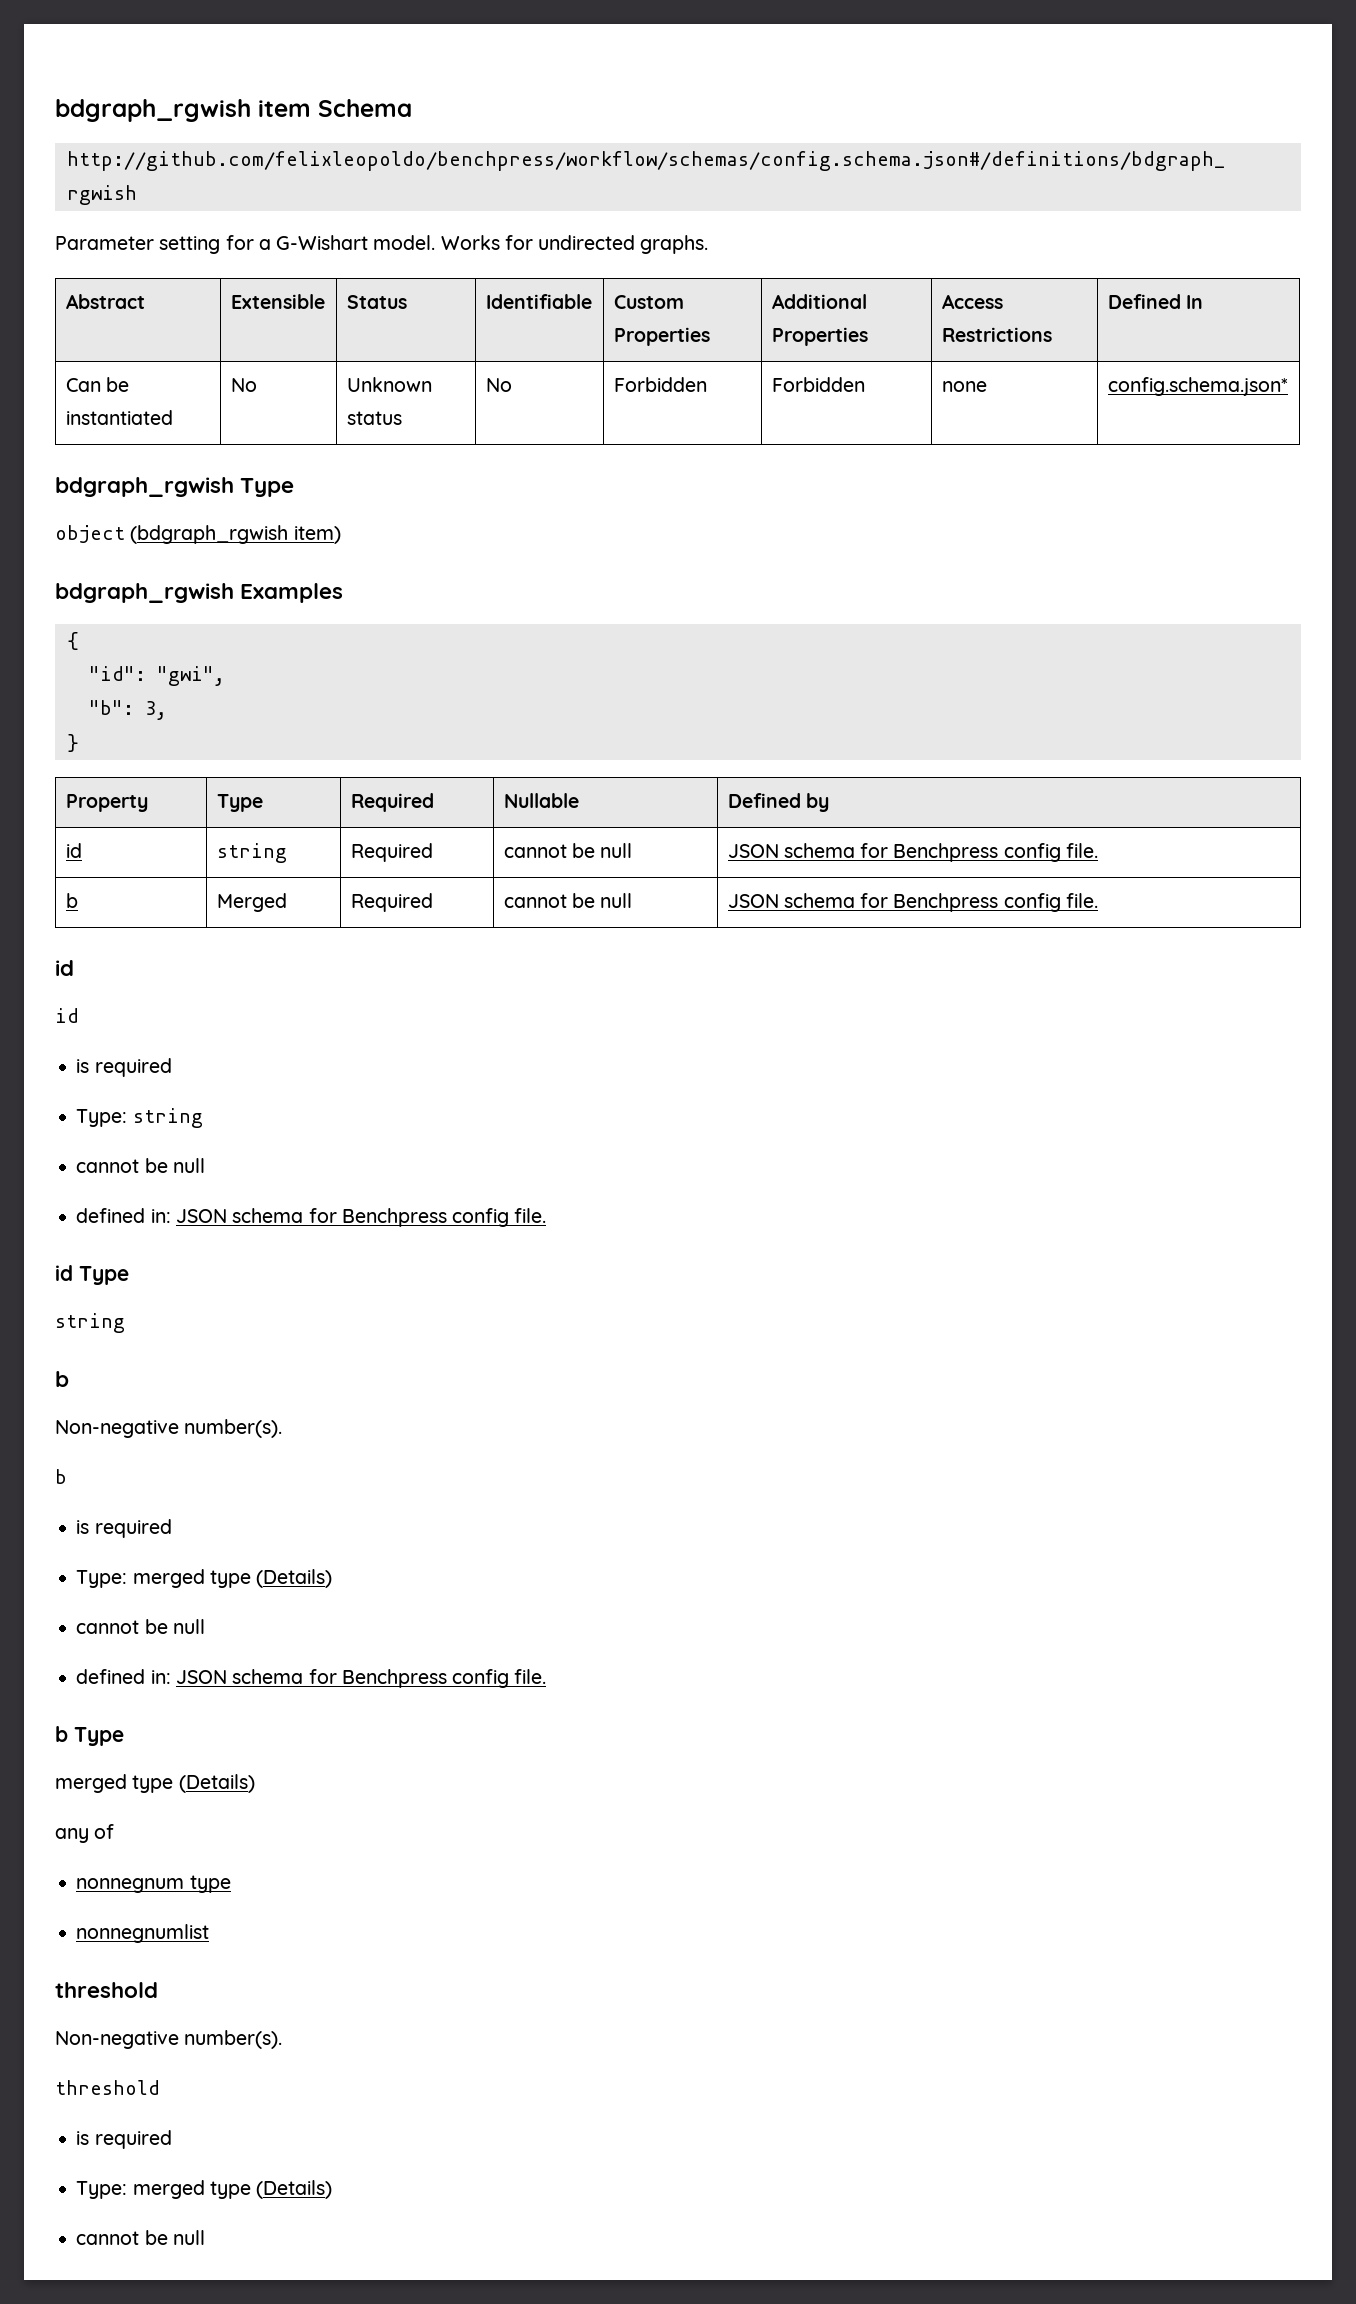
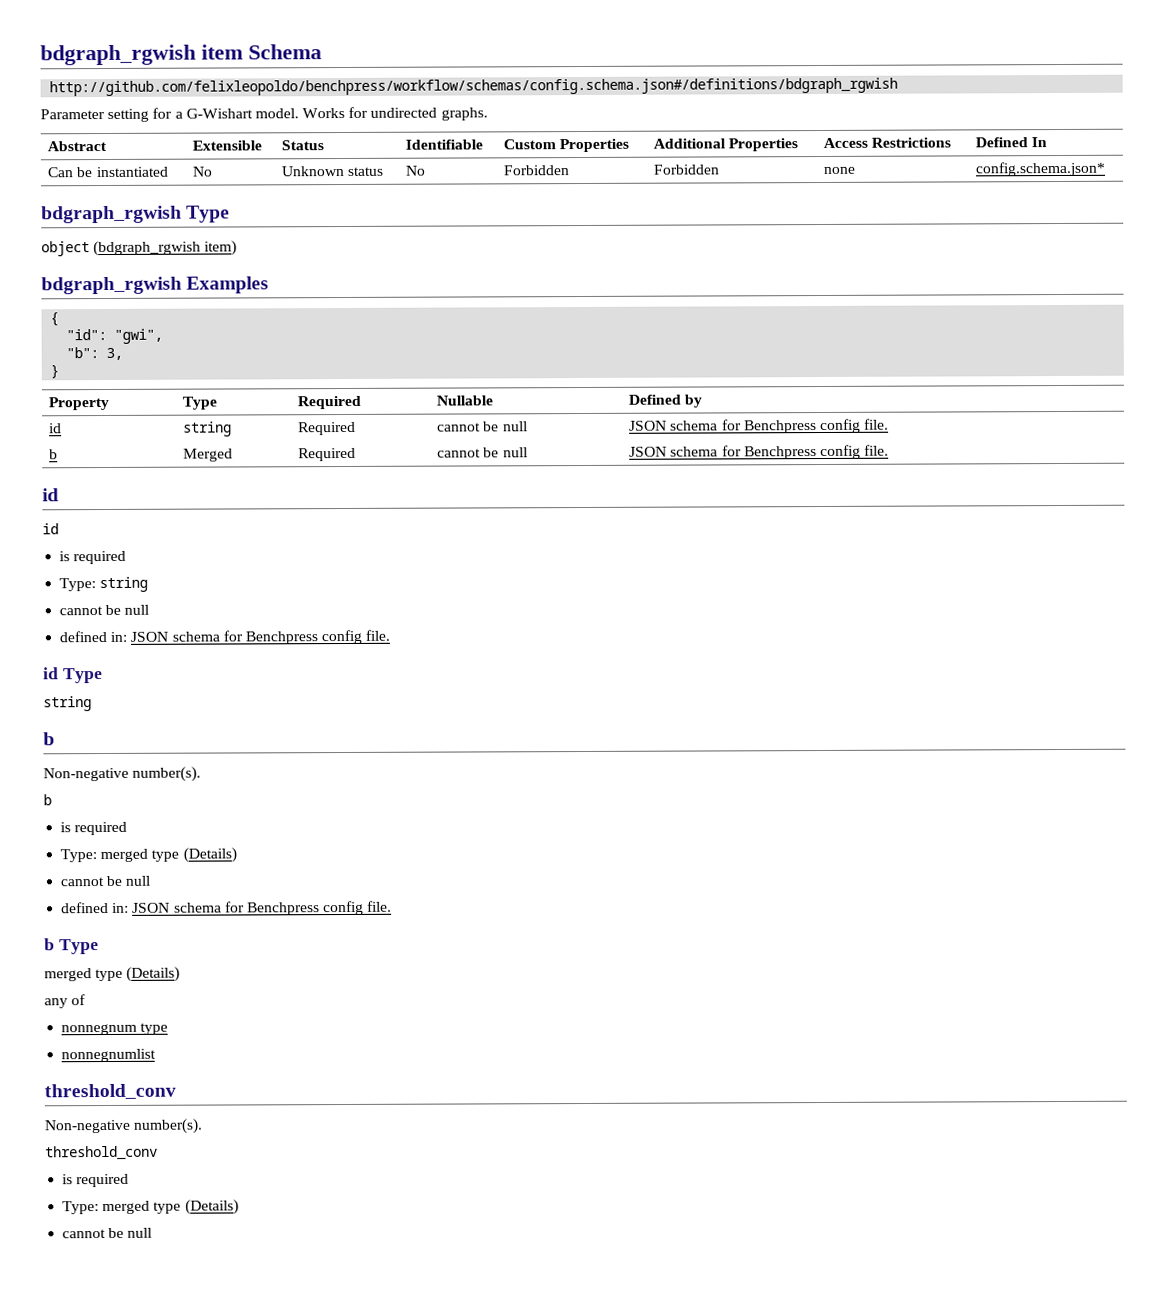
[55,1982,158,1998] [55,2030,283,2049] [55,2080,160,2095] threshold // Non-negative number(s). // threshold -> [44,1083,176,1100] [44,1118,204,1134] [45,1145,158,1161] threshold_conv // Non-negative number(s). // threshold_conv

